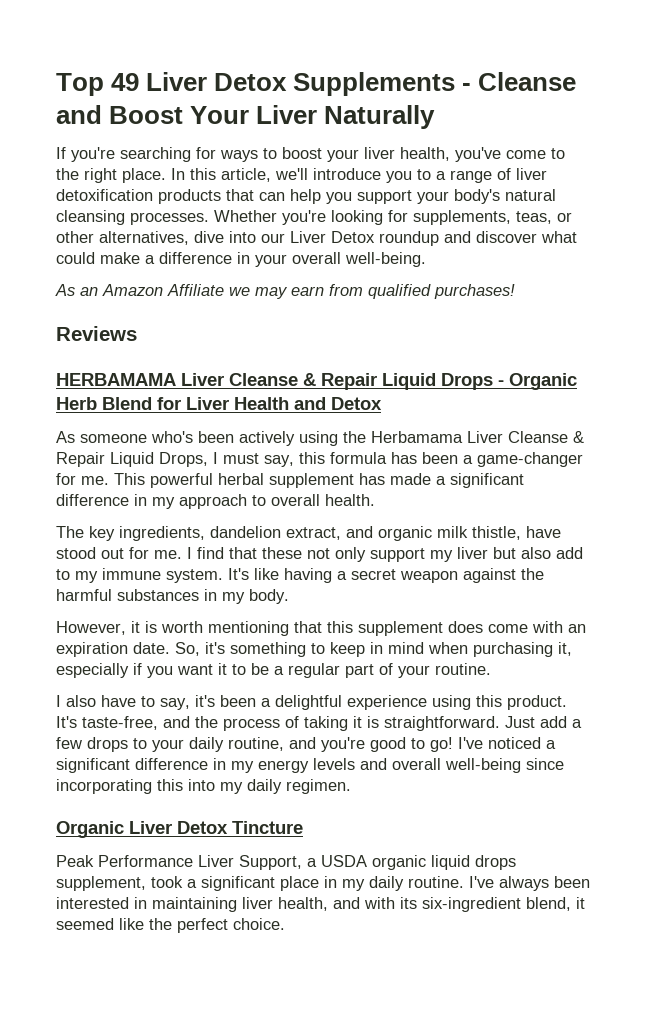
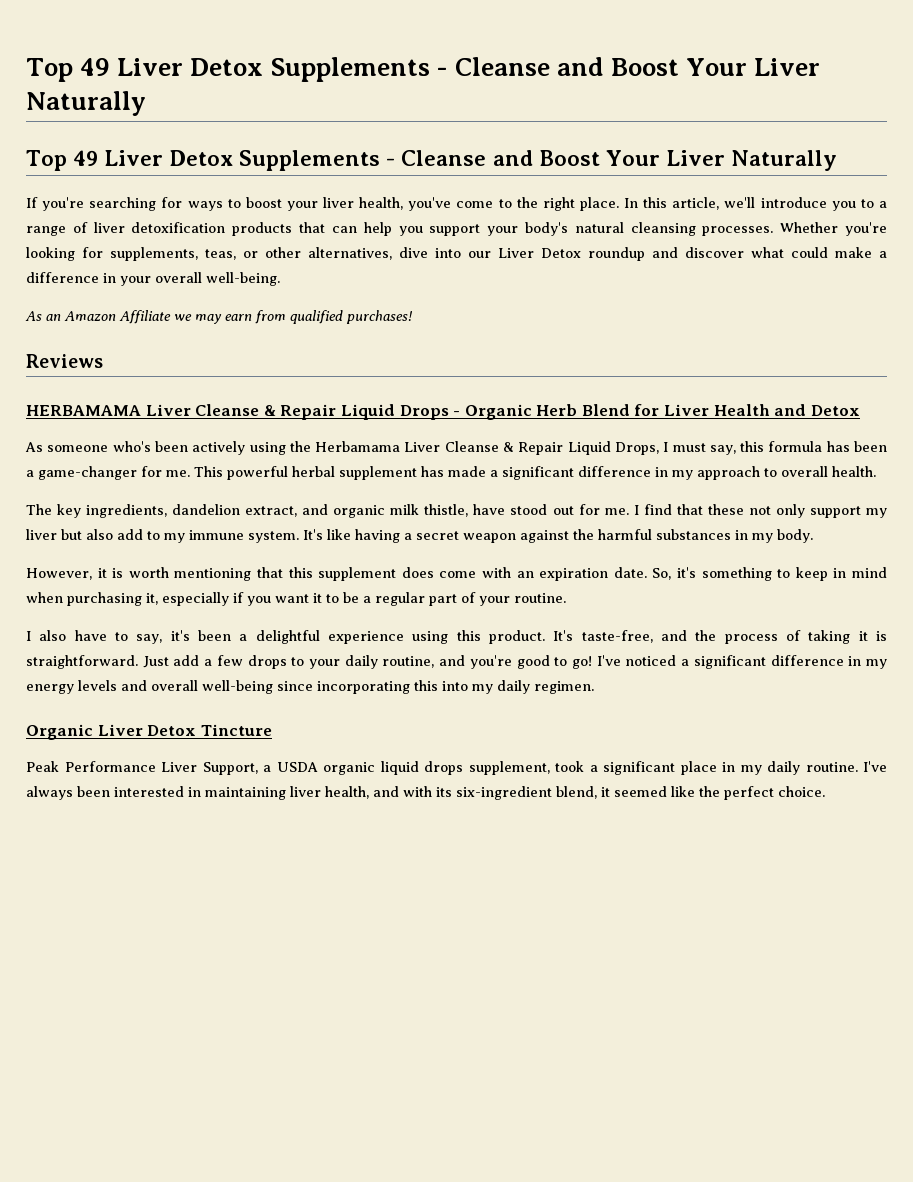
(436, 117) none -> [26,150,837,171] // Top 49 Liver Detox Supplements - Cleanse and Boost Your Liver Naturally

